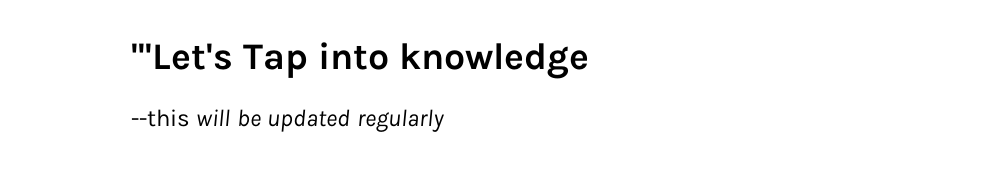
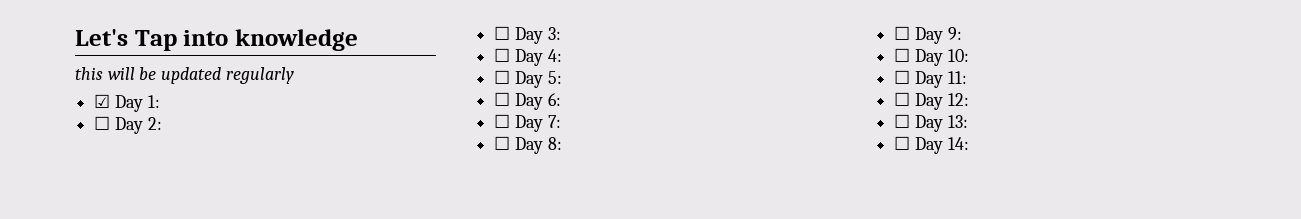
[131,43,233,70] '''Let's -> [75,29,128,46] Let's
[131,109,190,127] --this -> [75,67,103,80] this
(444, 120) none -> [94,94,160,112] [94,116,162,134] [494,26,561,44] [494,48,562,66] [494,70,562,88] [494,92,561,110] [494,114,561,132] [494,136,562,154] [894,26,962,44] [894,48,969,66] [894,70,967,88] [894,92,969,110] [894,114,968,132] [894,136,969,154] // ☑ Day 1: // ☐ Day 2: // ☐ Day 3: // ☐ Day 4: // ☐ Day 5: // ☐ Day 6: // ☐ Day 7: // ☐ Day 8: // ☐ Day 9: // ☐ Day 10: // ☐ Day 11: // ☐ Day 12: // ☐ Day 13: // ☐ Day 14:

